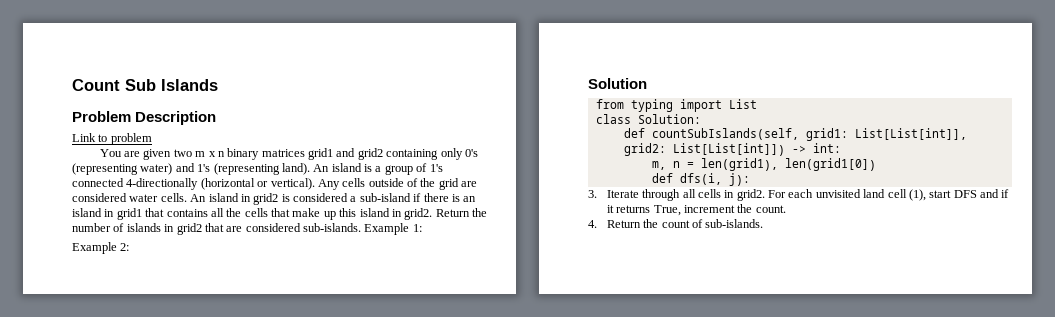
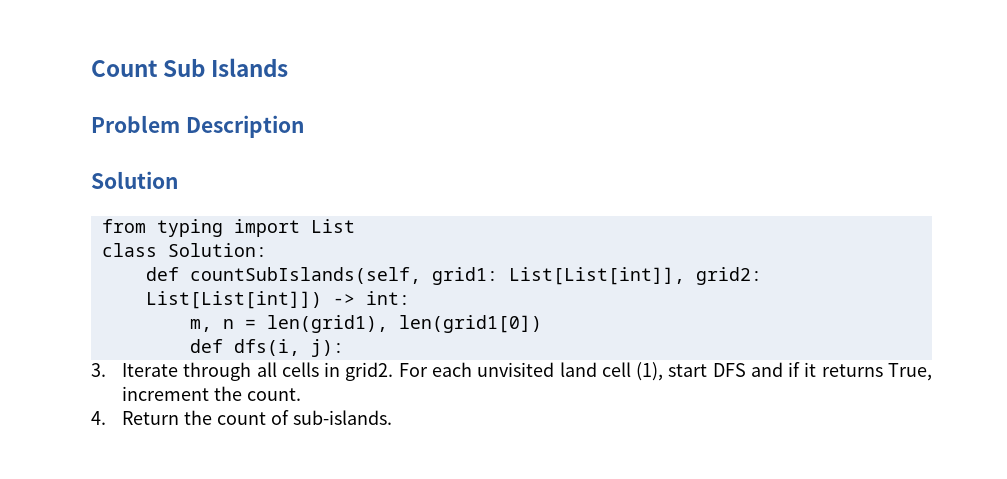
[72,133,152,145] [99,148,478,160] [72,163,443,175] [72,178,478,190] [72,193,477,205] [72,208,487,220] [72,223,422,235] [72,242,130,254] // Link to problem // You are given two m x n binary matrices grid1 and grid2 containing only 0's (representing water) and 1's (representing land). An island is a group of 1's connected 4-directionally (horizontal or vertical). Any cells outside of the grid are considered water cells. An island in grid2 is considered a sub-island if there is an island in grid1 that contains all the cells that make up this island in grid2. Return the number of islands in grid2 that are considered sub-islands. Example 1: // Example 2: -> (304, 126) none

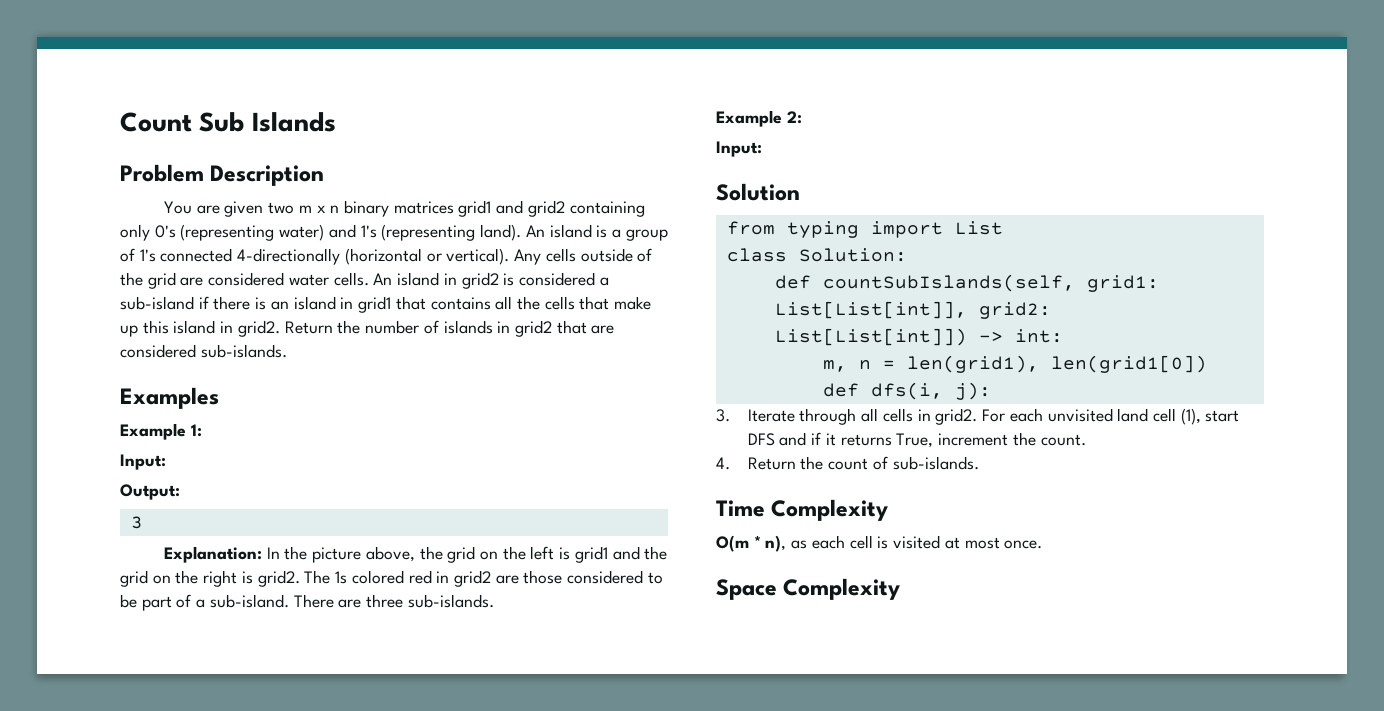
(304, 126) none -> [163,200,645,217] [120,224,668,241] [120,248,653,265] [120,272,609,289] [120,296,652,313] [120,320,615,337] [120,344,287,358] [120,387,219,409] [120,423,202,440] [120,454,166,470] [120,484,180,500] [130,516,143,529] [163,546,668,563] [120,570,663,587] [120,594,494,611] [716,110,802,127] [716,141,762,157] // You are given two m x n binary matrices grid1 and grid2 containing only 0's (representing water) and 1's (representing land). An island is a group of 1's connected 4-directionally (horizontal or vertical). Any cells outside of the grid are considered water cells. An island in grid2 is considered a sub-island if there is an island in grid1 that contains all the cells that make up this island in grid2. Return the number of islands in grid2 that are considered sub-islands. // Examples // Example 1: // Input: // Output: // 3 // Explanation: In the picture above, the grid on the left is grid1 and the grid on the right is grid2. The 1s colored red in grid2 are those considered to be part of a sub-island. There are three sub-islands. // Example 2: // Input:
(392, 417) none -> [716,499,889,521] [716,535,1043,552] [716,578,901,600] // Time Complexity // O(m * n), as each cell is visited at most once. // Space Complexity

